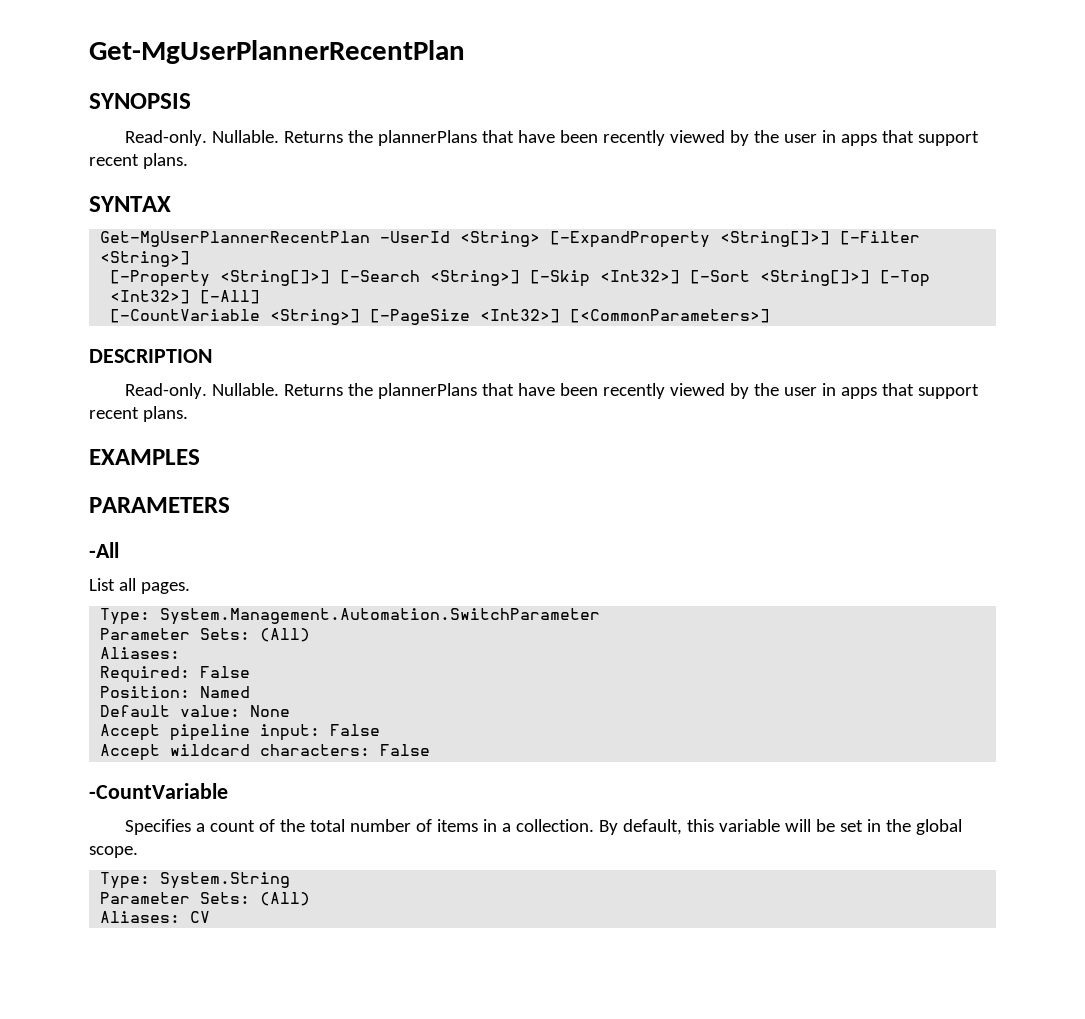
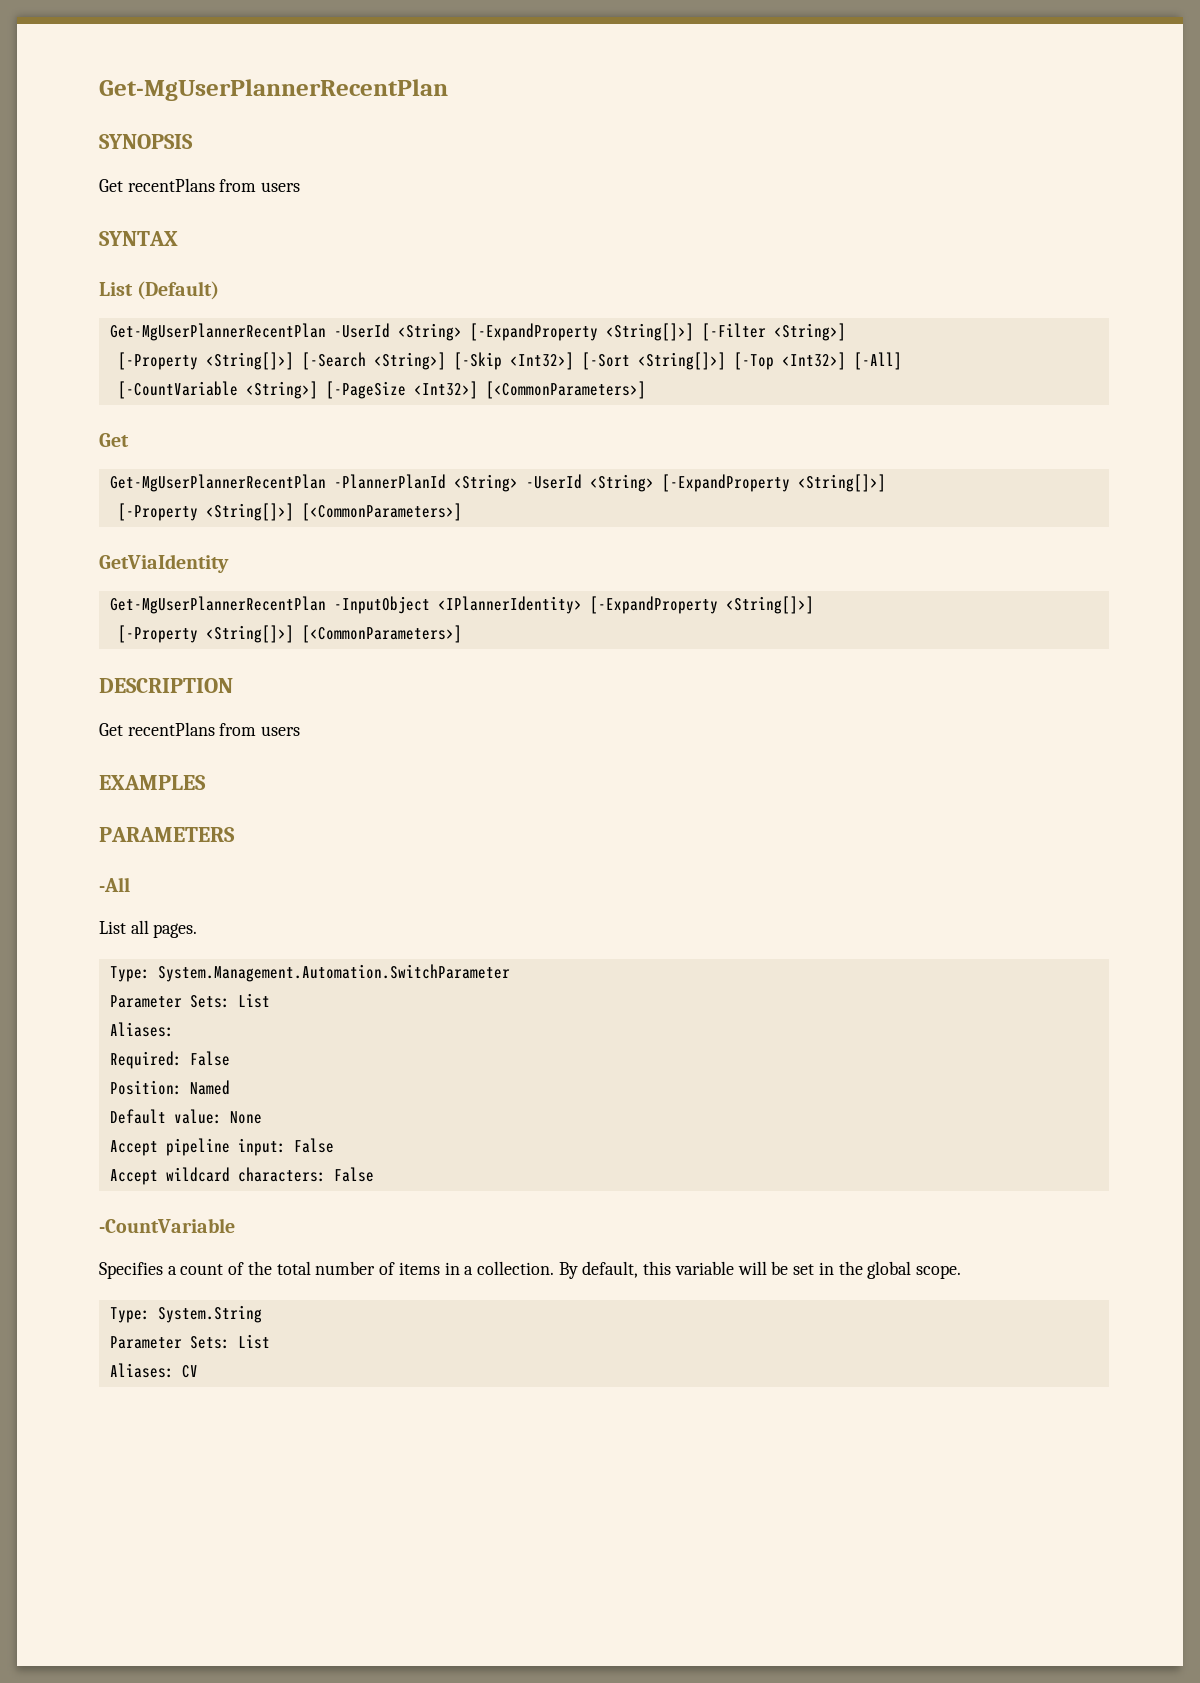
[125,130,980,146] [89,153,188,169] Read-only. Nullable. Returns the plannerPlans that have been recently viewed by the user in apps that support recent plans. -> [99,178,301,192] Get recentPlans from users
(171, 204) none -> [99,281,220,300] // List (Default)
[89,349,212,363] [125,383,980,399] [89,406,188,422] DESCRIPTION // Read-only. Nullable. Returns the plannerPlans that have been recently viewed by the user in apps that support recent plans. -> [99,433,129,447] [109,474,886,492] [117,503,462,521] [99,554,229,573] [109,596,814,614] [117,625,462,643] [99,678,233,693] [99,722,301,736] Get // Get-MgUserPlannerRecentPlan -PlannerPlanId <String> -UserId <String> [-ExpandProperty <String[]>] // [-Property <String[]>] [<CommonParameters>] // GetViaIdentity // Get-MgUserPlannerRecentPlan -InputObject <IPlannerIdentity> [-ExpandProperty <String[]>] // [-Property <String[]>] [<CommonParameters>] // DESCRIPTION // Get recentPlans from users
[260,628,311,642] (All) -> [237,993,270,1008] List
[260,892,311,906] (All) -> [237,1334,270,1349] List

